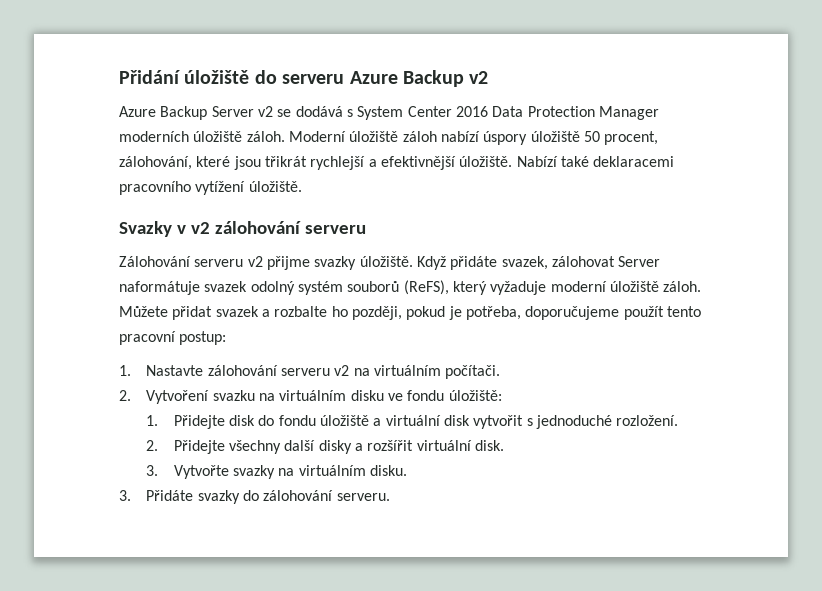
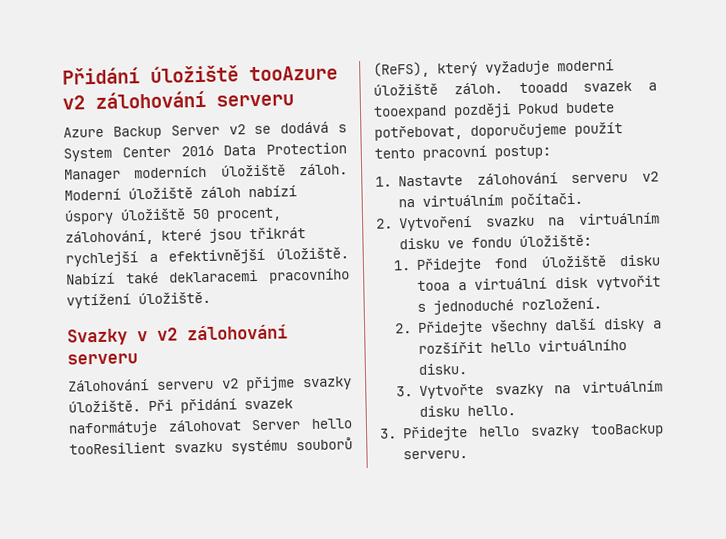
[254,70,489,87] do serveru Azure Backup v2 -> [249,65,338,82] [62,90,294,110] tooAzure v2 zálohování serveru
[416,256,661,270] [119,281,343,295] Když přidáte svazek, zálohovat Server naformátuje svazek odolný systém -> [148,398,293,414] [68,418,352,437] [69,439,288,455] Při přidání svazek naformátuje zálohovat Server hello tooResilient svazku systému
[119,306,521,320] Můžete přidat svazek a rozbalte ho později, pokud je potřeba, -> [518,80,657,94] [373,102,615,120] [374,125,463,141] tooadd svazek a tooexpand později Pokud budete potřebovat,
[228,415,369,426] disk do fondu úložiště -> [494,254,660,269] [416,280,450,291] fond úložiště disku tooa
[416,440,504,451] virtuální disk. -> [489,339,627,353] [417,363,467,375] hello virtuálního disku.
[369,465,407,476] [119,490,334,504] disku. // 3. Přidáte svazky do zálohování -> [418,405,516,417] [380,423,664,442] disku hello. // 3. Přidejte hello svazky tooBackup

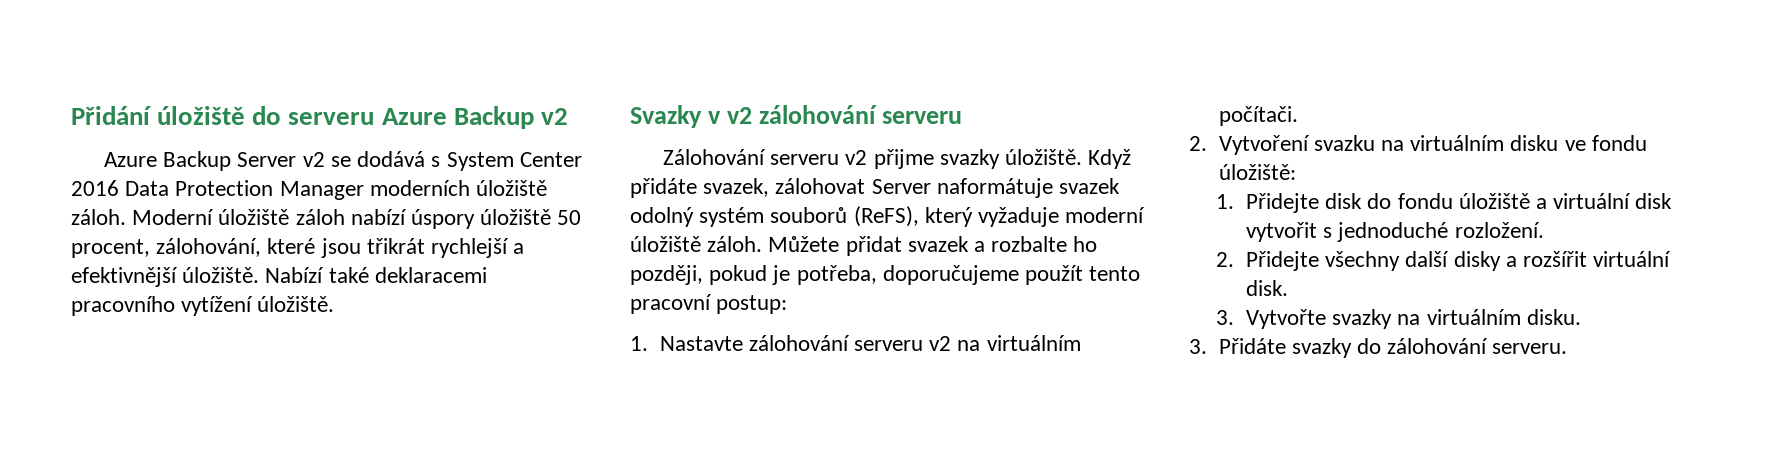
[249,65,338,82] [62,90,294,110] tooAzure v2 zálohování serveru -> [252,106,568,129] do serveru Azure Backup v2
[148,398,293,414] [68,418,352,437] [69,439,288,455] Při přidání svazek naformátuje zálohovat Server hello tooResilient svazku systému -> [1088,149,1132,169] [630,178,1121,198] [630,207,765,227] Když přidáte svazek, zálohovat Server naformátuje svazek odolný systém
[518,80,657,94] [373,102,615,120] [374,125,463,141] tooadd svazek a tooexpand později Pokud budete potřebovat, -> [768,236,1098,256] [630,265,877,285] Můžete přidat svazek a rozbalte ho později, pokud je potřeba,
[494,254,660,269] [416,280,450,291] fond úložiště disku tooa -> [1325,193,1530,209] disk do fondu úložiště
[489,339,627,353] [417,363,467,375] hello virtuálního disku. -> [1593,251,1672,267] [1245,280,1288,296] virtuální disk.
[418,405,516,417] [380,423,664,442] disku hello. // 3. Přidejte hello svazky tooBackup -> [1526,309,1581,325] [1189,338,1489,358] disku. // 3. Přidáte svazky do zálohování

